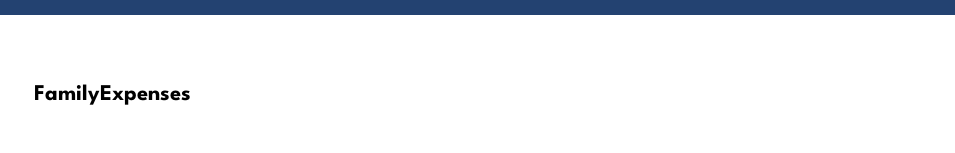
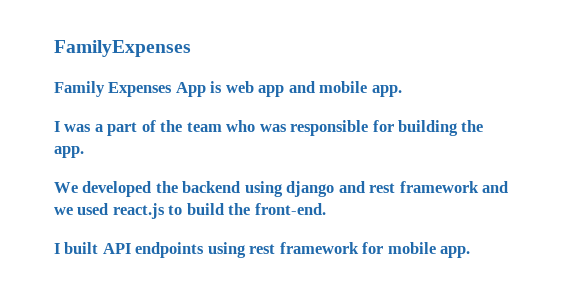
(191, 94) none -> [54,81,402,97] [54,120,484,136] [54,146,84,158] [54,181,509,197] [54,203,326,219] [54,242,471,258] // Family Expenses App is web app and mobile app. // I was a part of the team who was responsible for building the app. // We developed the backend using django and rest framework and we used react.js to build the front-end. // I built API endpoints using rest framework for mobile app.

